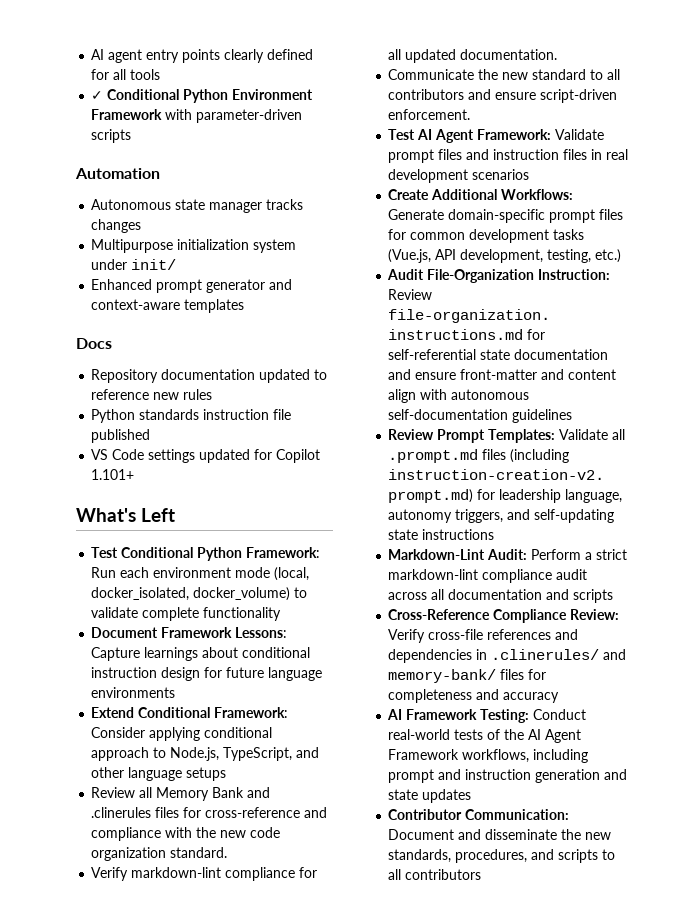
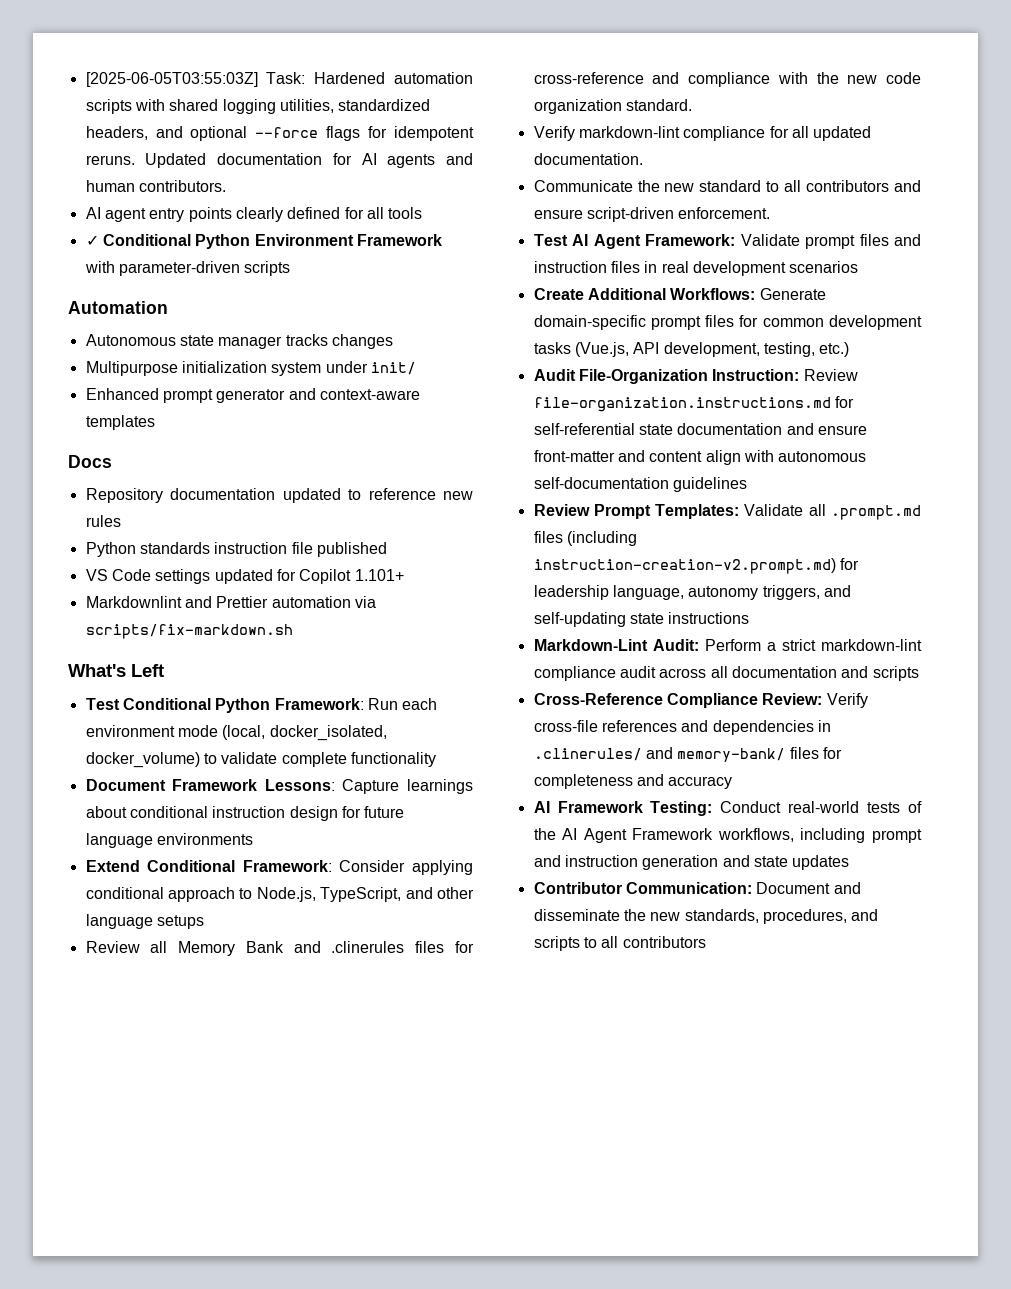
(91, 54) none -> [85,72,474,87] [85,99,431,114] [85,126,474,141] [85,153,474,168] [85,180,226,192] [2025-06-05T03:55:03Z] Task: Hardened automation scripts with shared logging utilities, standardized headers, and optional --force flags for idempotent reruns. Updated documentation for AI agents and human contributors. //
(135, 474) none -> [85,596,376,608] [85,624,293,639] // Markdownlint and Prettier automation via scripts/fix-markdown.sh

